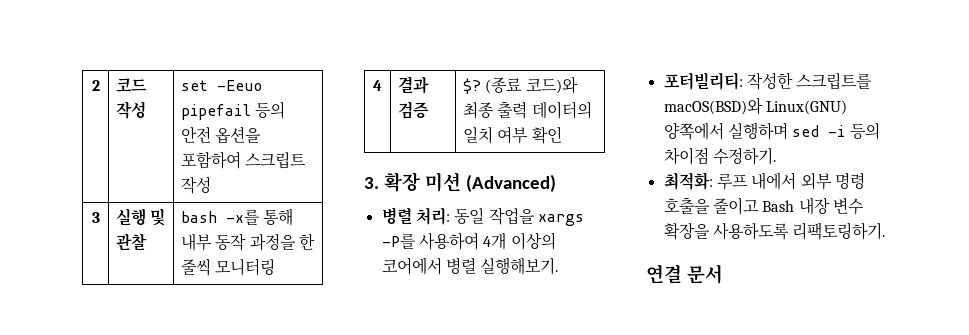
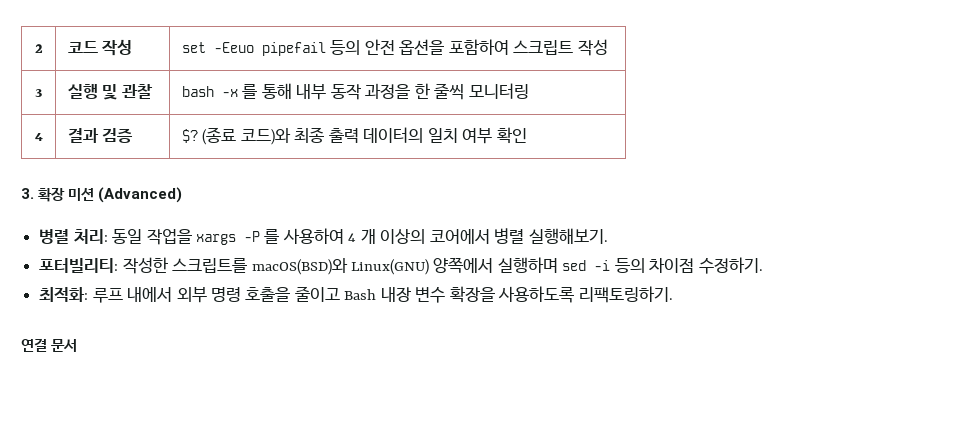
[226,210,261,225] -x를 -> [221,84,258,99] -x 를
[381,232,507,250] -P를 사용하여 4개 -> [243,228,376,244] -P 를 사용하여 4 개

